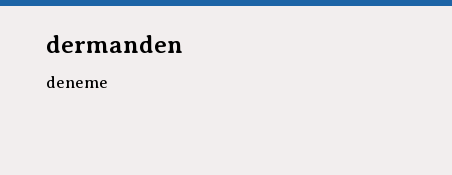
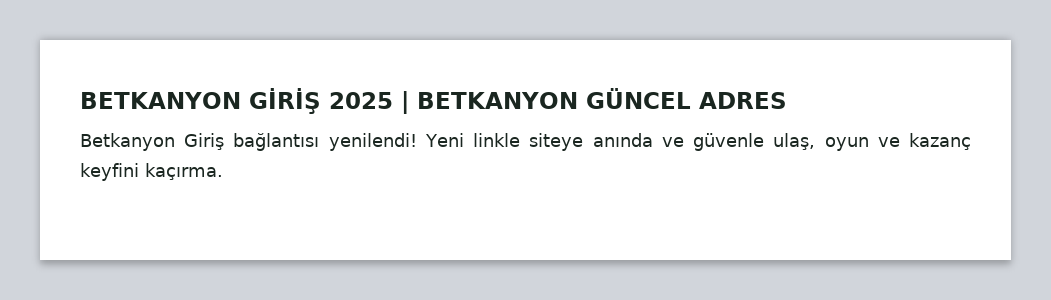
[46,35,183,53] [46,76,108,88] dermanden // deneme -> [80,88,787,114] [80,133,972,151] [80,163,223,181] BETKANYON GİRİŞ 2025 | BETKANYON GÜNCEL ADRES // Betkanyon Giriş bağlantısı yenilendi! Yeni linkle siteye anında ve güvenle ulaş, oyun ve kazanç keyfini kaçırma.

